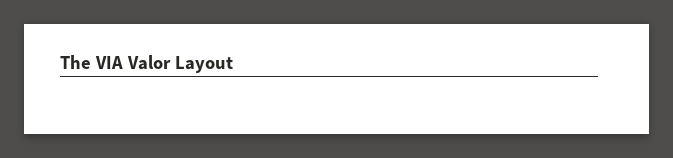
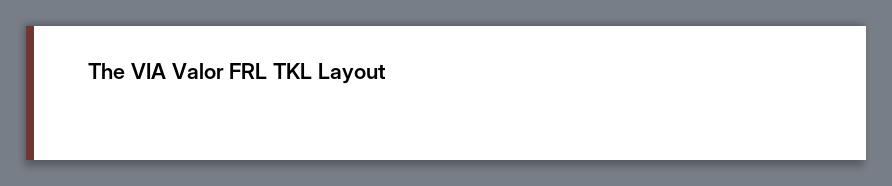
(171, 62) none -> [229,63,313,79] FRL TKL

